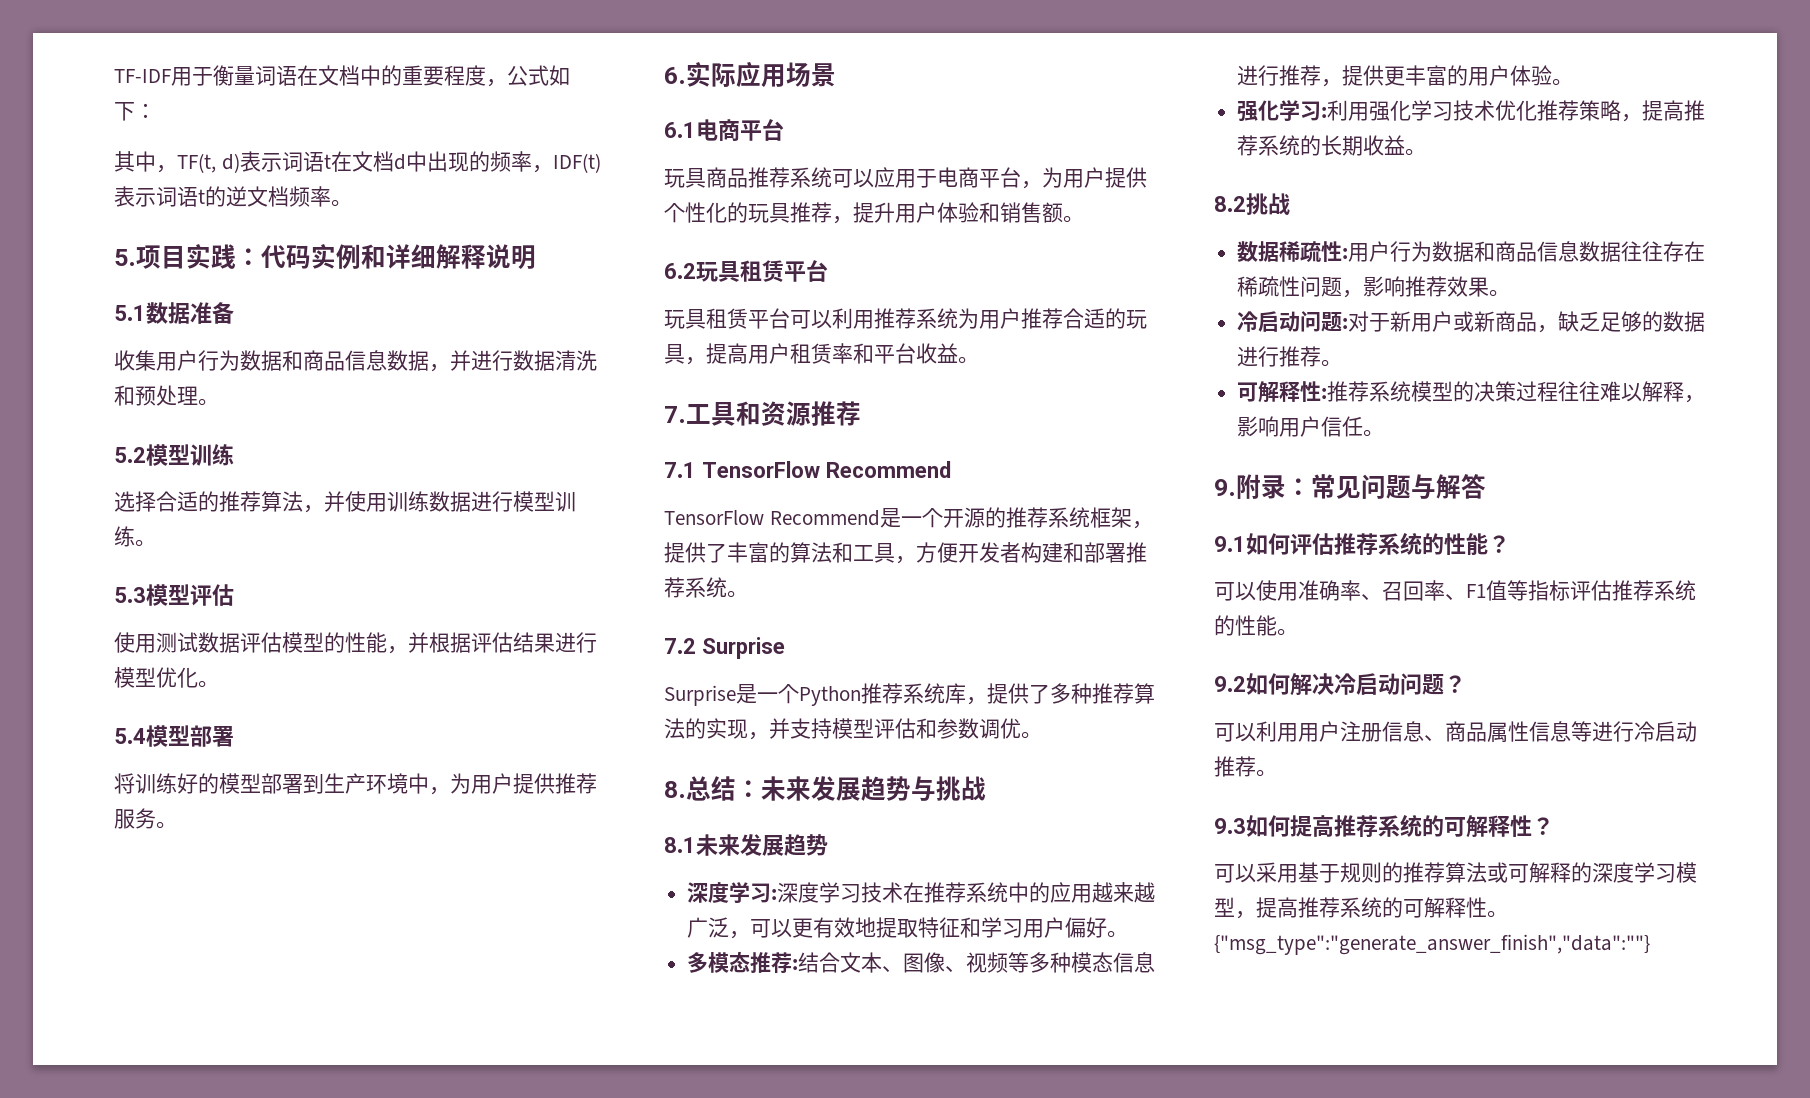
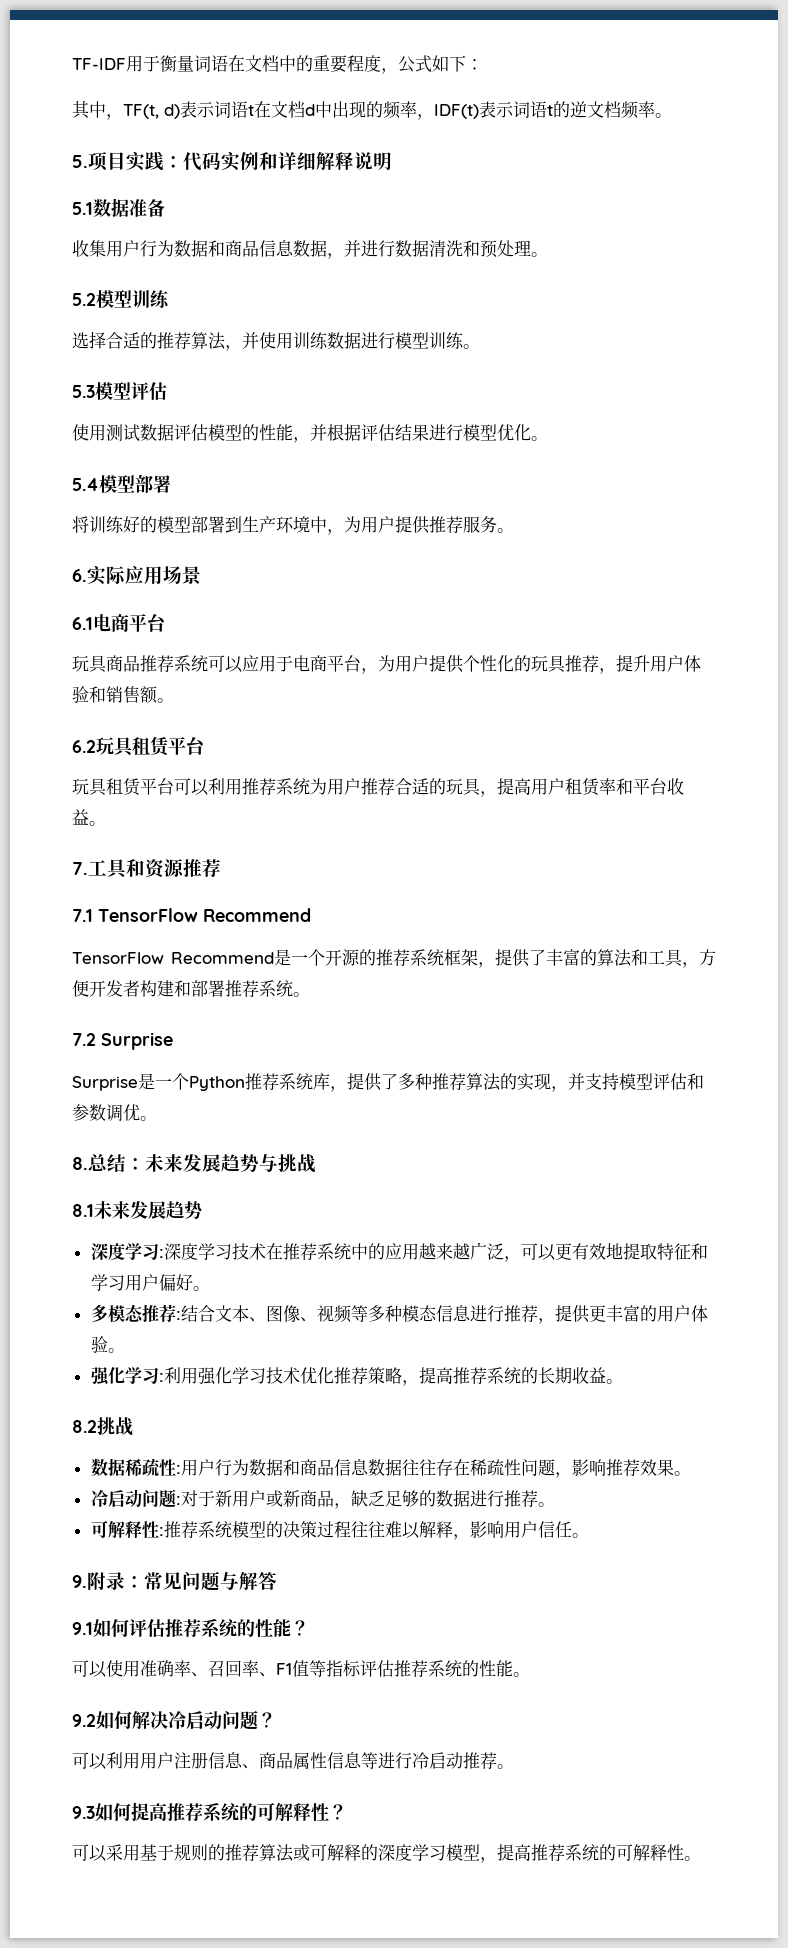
[1214,934,1650,955] {"msg_type":"generate_answer_finish","data":""} -> (701, 1858) none

